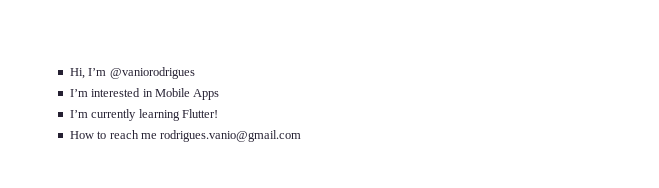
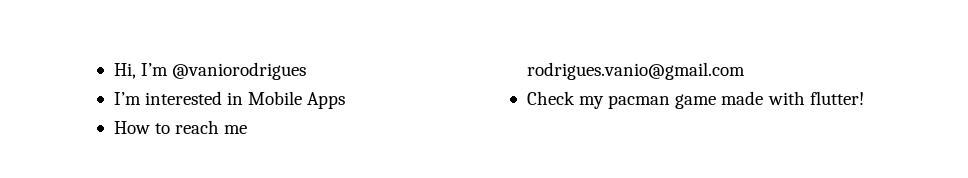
[69,109,218,121] // I’m currently learning Flutter! -> (346, 100) none
(302, 136) none -> [526,91,864,109] // Check my pacman game made with flutter!

